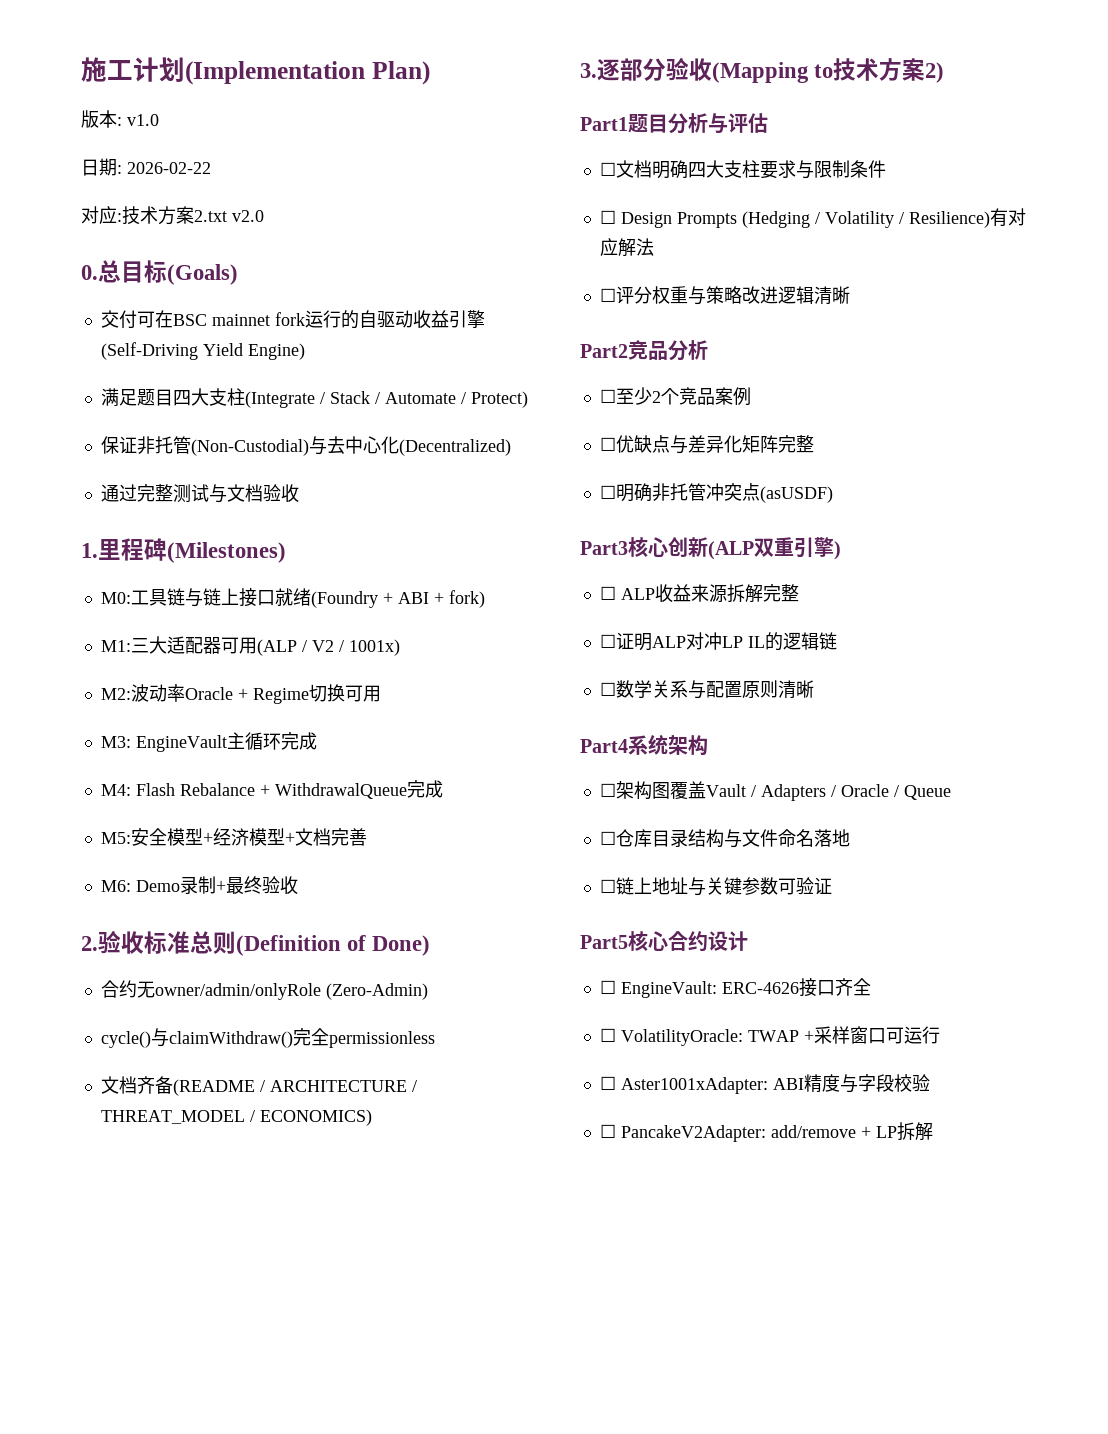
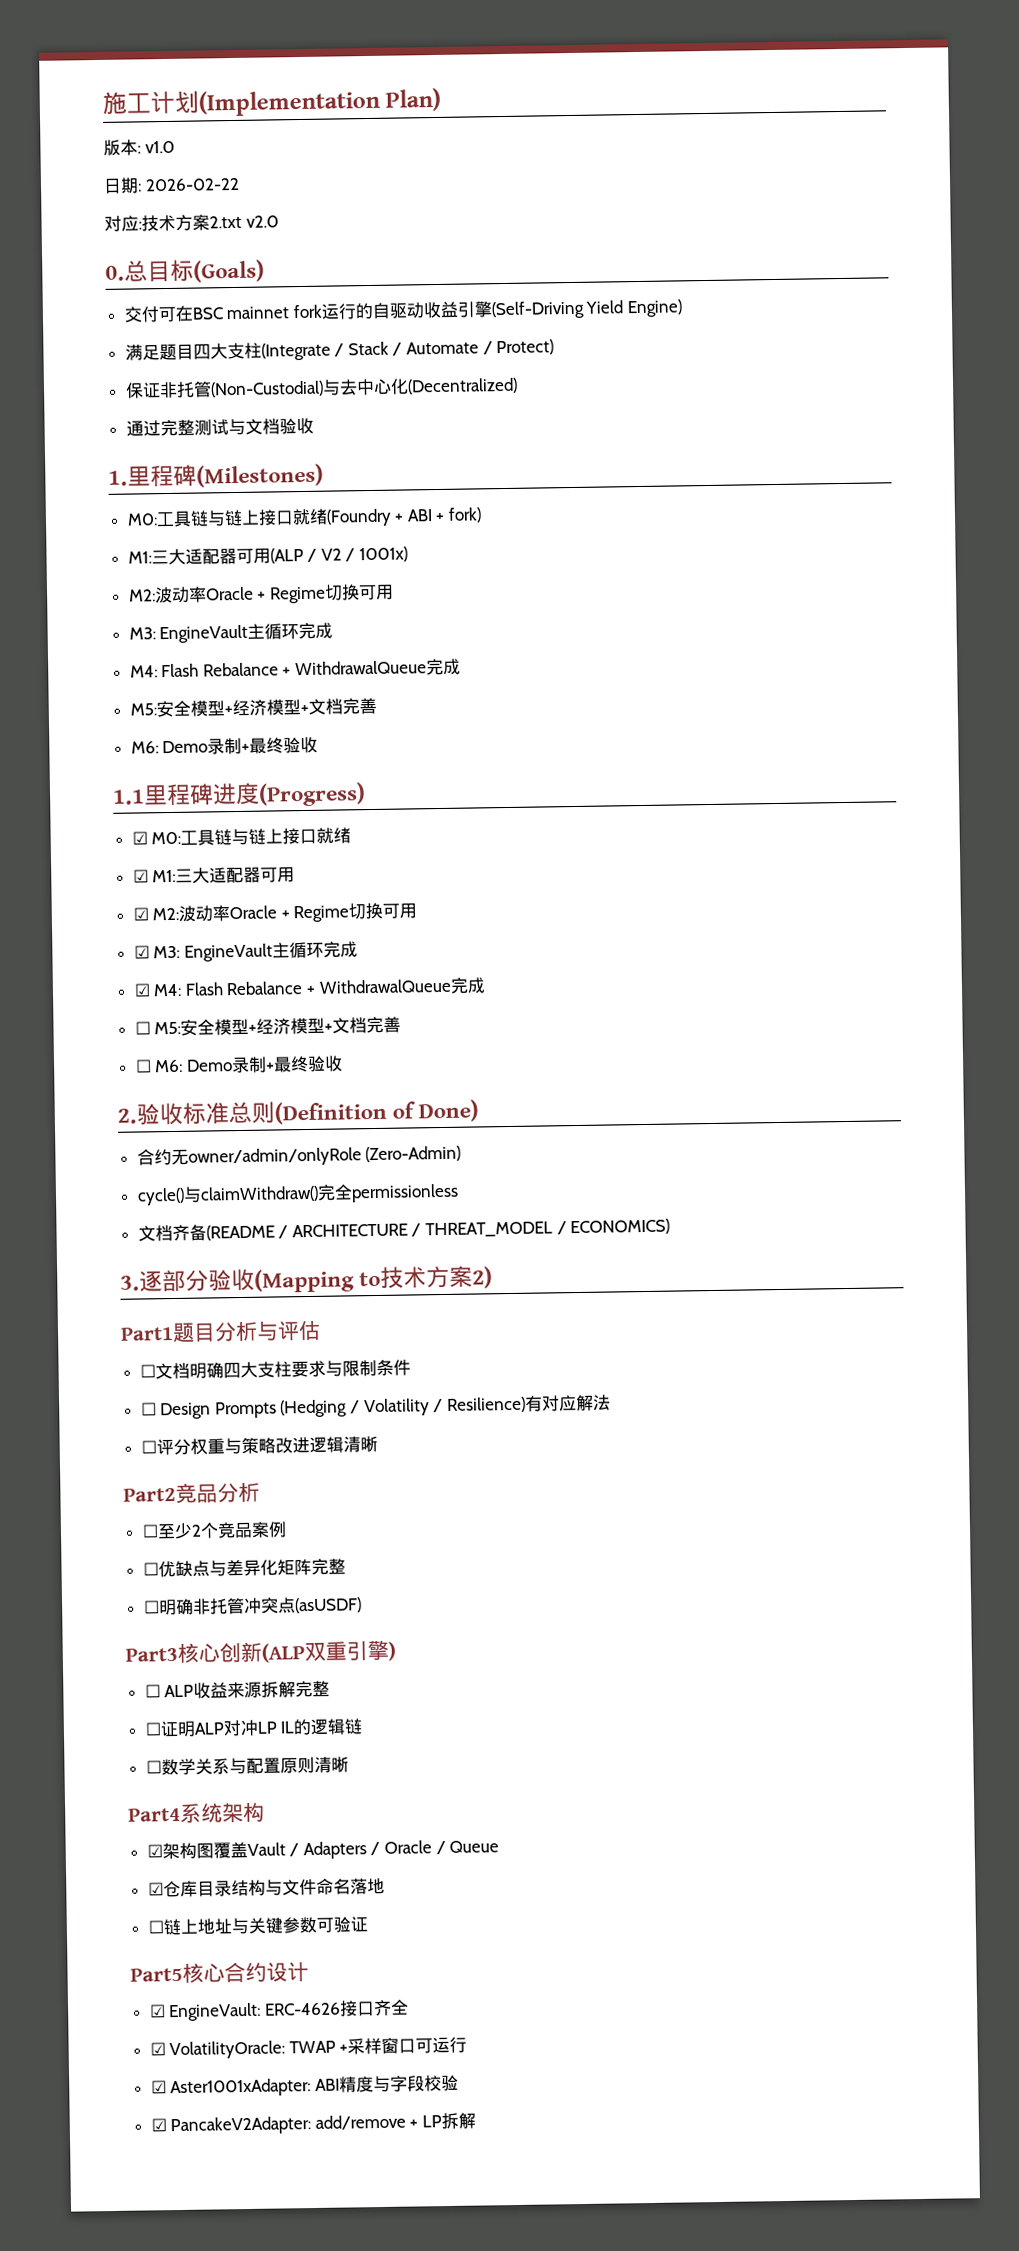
(298, 885) none -> [112,782,366,807] [131,827,352,846] [132,866,296,884] [132,902,418,923] [133,941,358,962] [133,977,486,997] [134,1016,402,1036] [134,1055,343,1074] // 1.1里程碑进度(Progress) // ☑ M0:工具链与链上接口就绪 // ☑ M1:三大适配器可用 // ☑ M2:波动率Oracle + Regime切换可用 // ☑ M3: EngineVault主循环完成 // ☑ M4: Flash Rebalance + WithdrawalQueue完成 // ☐ M5:安全模型+经济模型+文档完善 // ☐ M6: Demo录制+最终验收
[599,783,616,797] ☐ -> [146,1844,163,1858] ☑
[599,831,616,845] ☐ -> [147,1882,164,1896] ☑
[599,980,616,994] ☐ -> [148,2004,166,2018] ☑
[599,1028,616,1042] ☐ -> [149,2042,166,2056] ☑
[599,1076,616,1090] ☐ -> [150,2080,167,2094] ☑
[599,1124,616,1138] ☐ -> [150,2118,167,2132] ☑

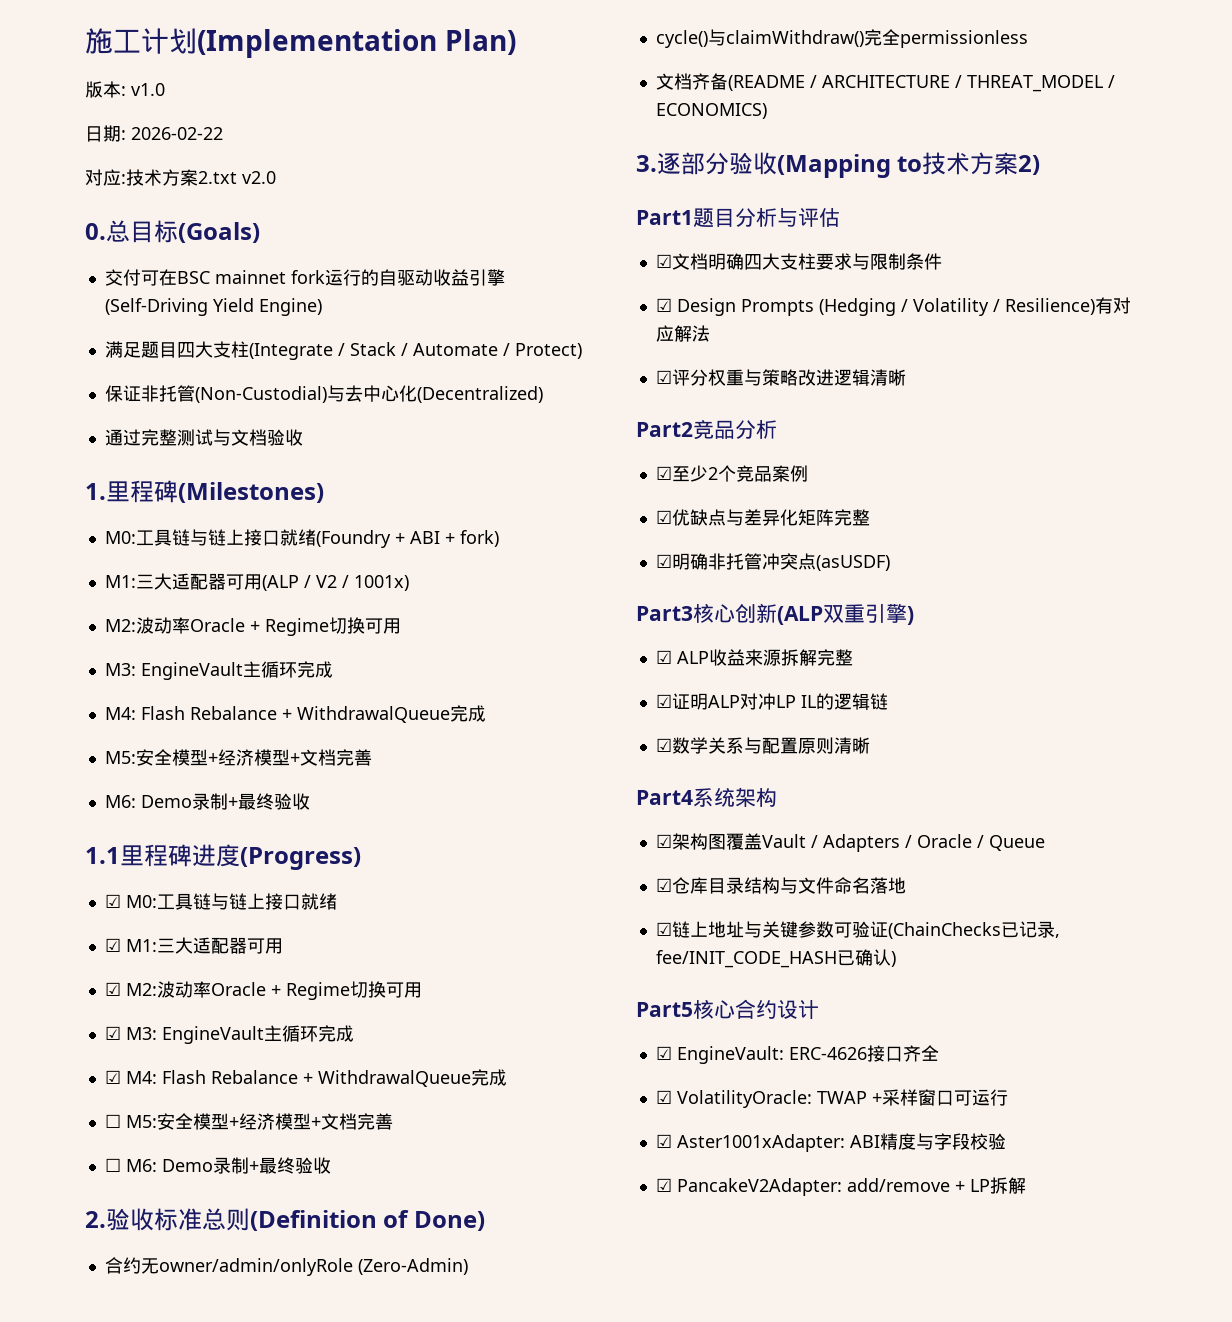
[139,1364,156,1378] ☐ -> [655,254,672,268] ☑
[140,1402,157,1416] ☐ -> [655,298,672,312] ☑
[140,1440,157,1454] ☐ -> [655,370,672,384] ☑
[141,1524,159,1538] ☐ -> [655,466,672,480] ☑
[142,1562,159,1576] ☐ -> [655,510,672,524] ☑
[143,1600,160,1614] ☐ -> [655,554,672,568] ☑
[144,1684,161,1698] ☐ -> [655,650,672,664] ☑
[144,1722,162,1736] ☐ -> [655,694,672,708] ☑
[145,1760,162,1774] ☐ -> [655,738,672,752] ☑
[147,1920,164,1934] ☐ -> [655,922,672,936] ☑
(368, 1924) none -> [887,921,1060,939] [655,949,896,968] (ChainChecks已记录, fee/INIT_CODE_HASH已确认)

